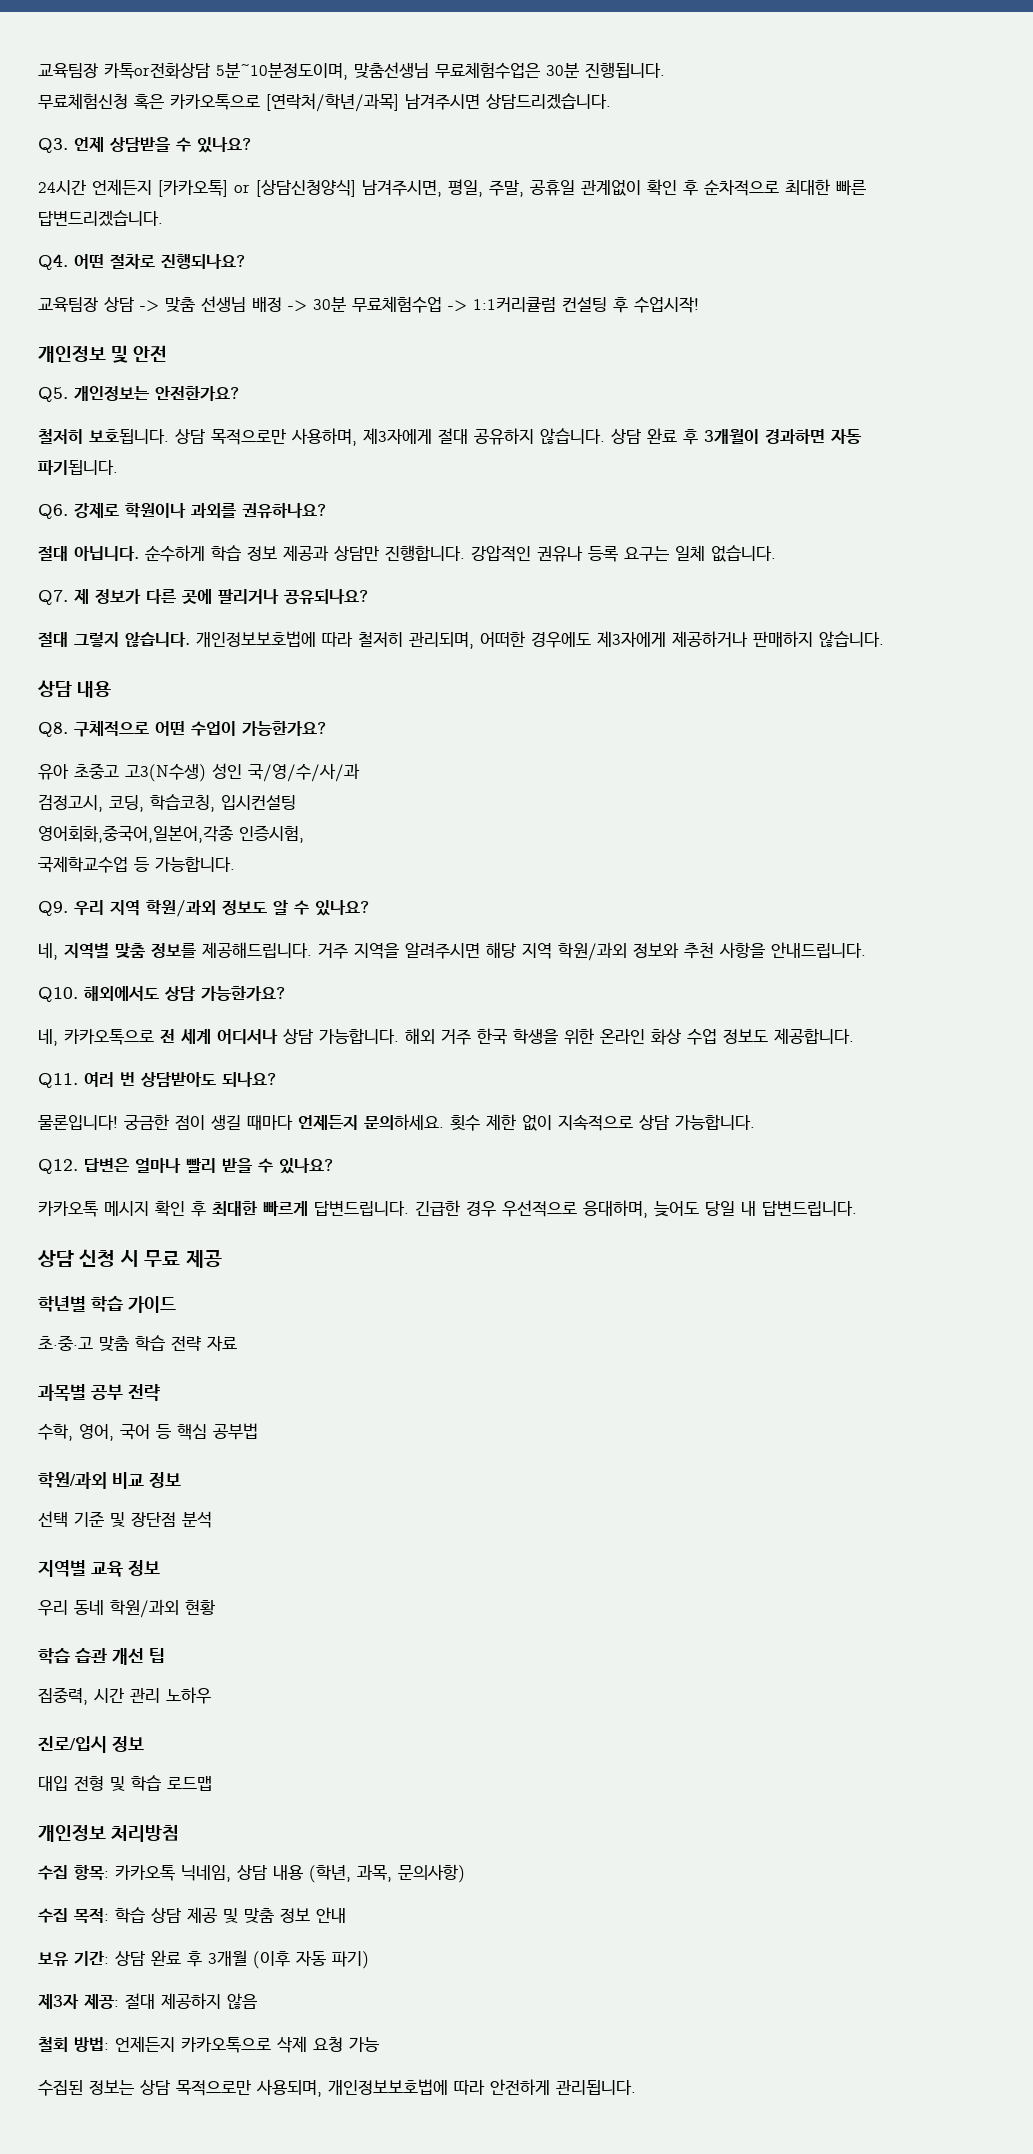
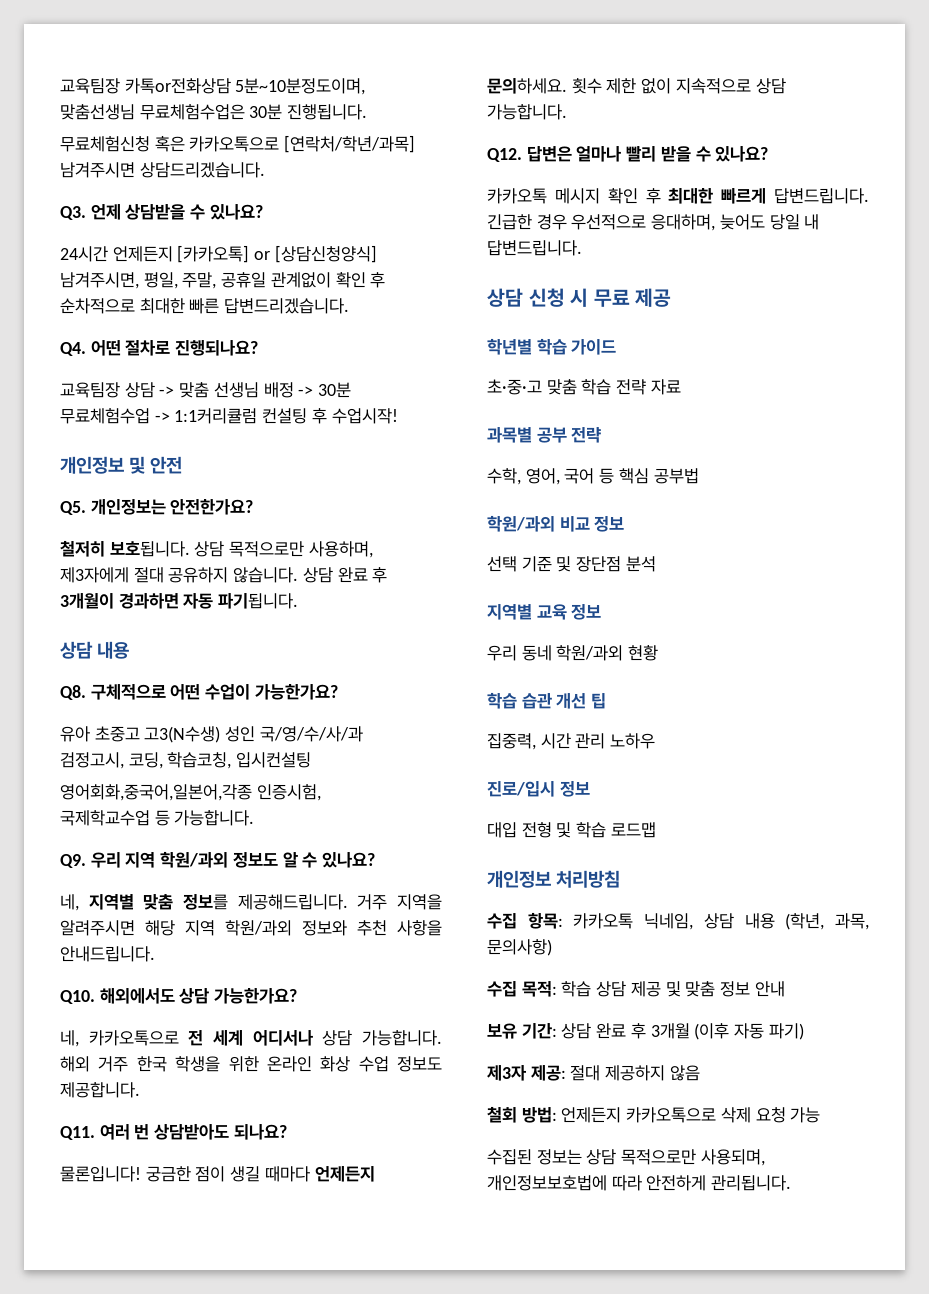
[38,503,326,519] [38,545,776,562] [38,589,368,605] [38,631,884,649] // Q6. 강제로 학원이나 과외를 권유하나요? // 절대 아닙니다. 순수하게 학습 정보 제공과 상담만 진행합니다. 강압적인 권유나 등록 요구는 일체 없습니다. // Q7. 제 정보가 다른 곳에 팔리거나 공유되나요? // 절대 그렇지 않습니다. 개인정보보호법에 따라 철저히 관리되며, 어떠한 경우에도 제3자에게 제공하거나 판매하지 않습니다. -> (299, 601) none

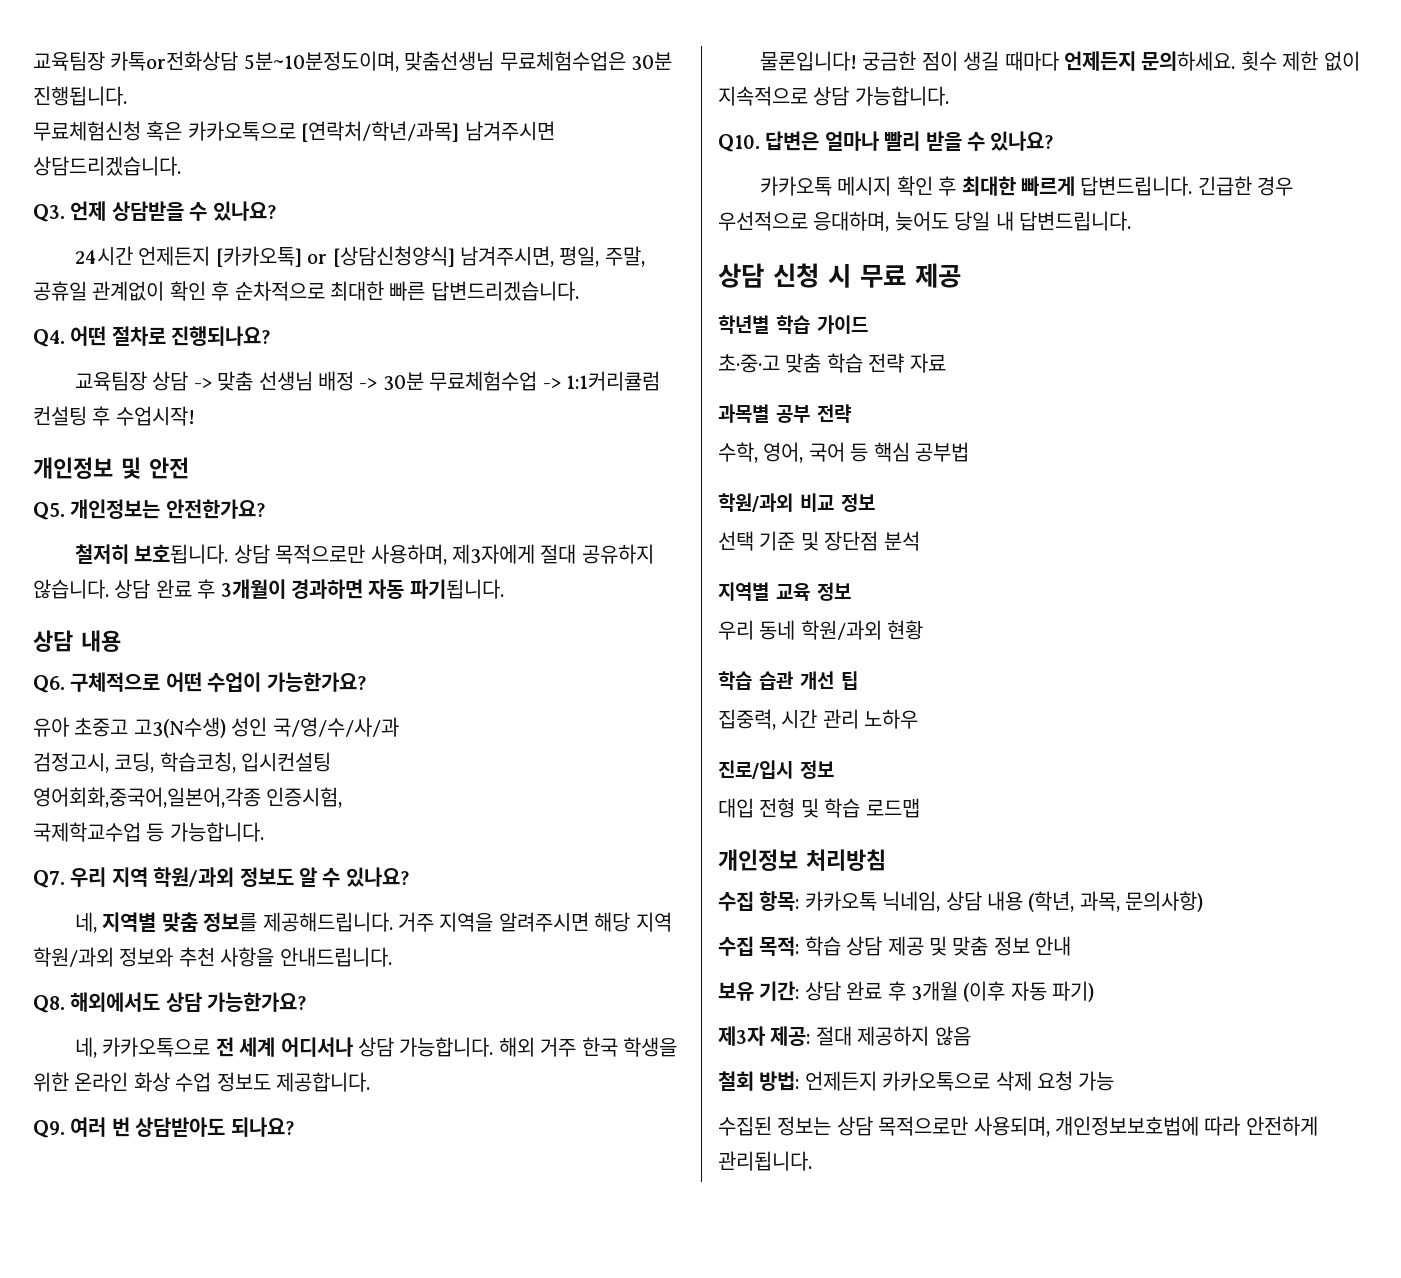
[60,685,86,700] Q8. -> [33,675,65,693] Q6.
[60,854,86,868] Q9. -> [33,870,65,888] Q7.
[60,990,95,1004] Q10. -> [33,995,65,1013] Q8.
[60,1126,95,1140] Q11. -> [33,1120,65,1138] Q9.
[487,148,522,162] Q12. -> [718,134,760,152] Q10.

